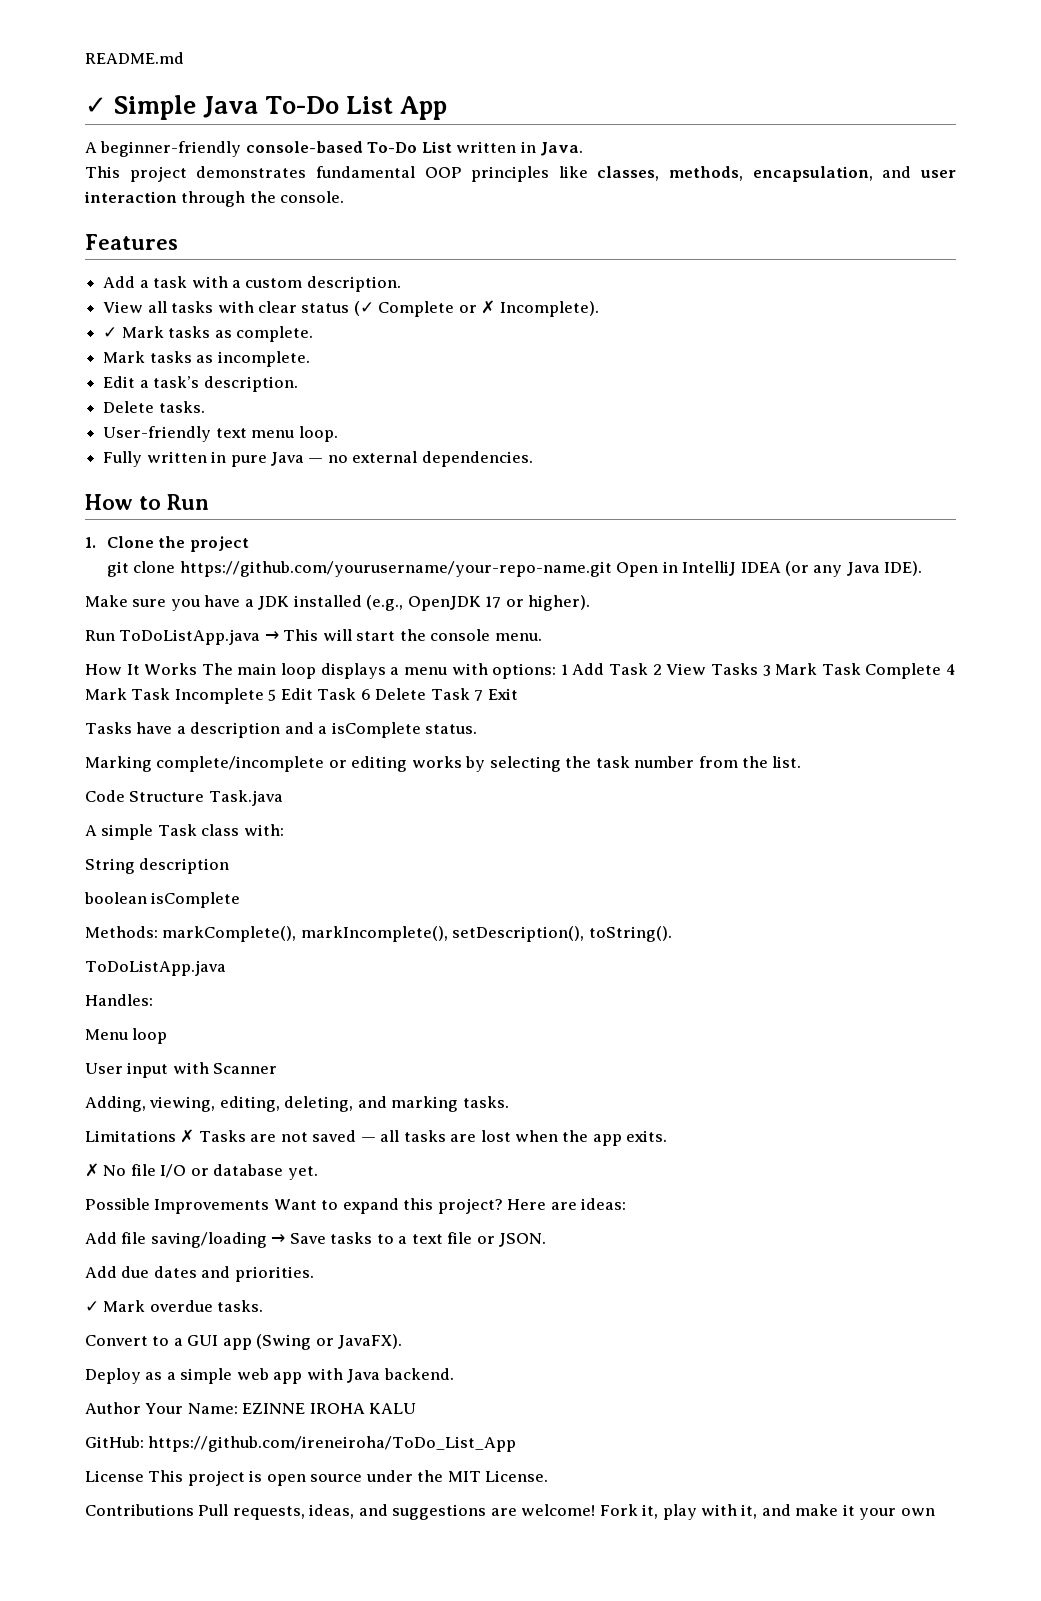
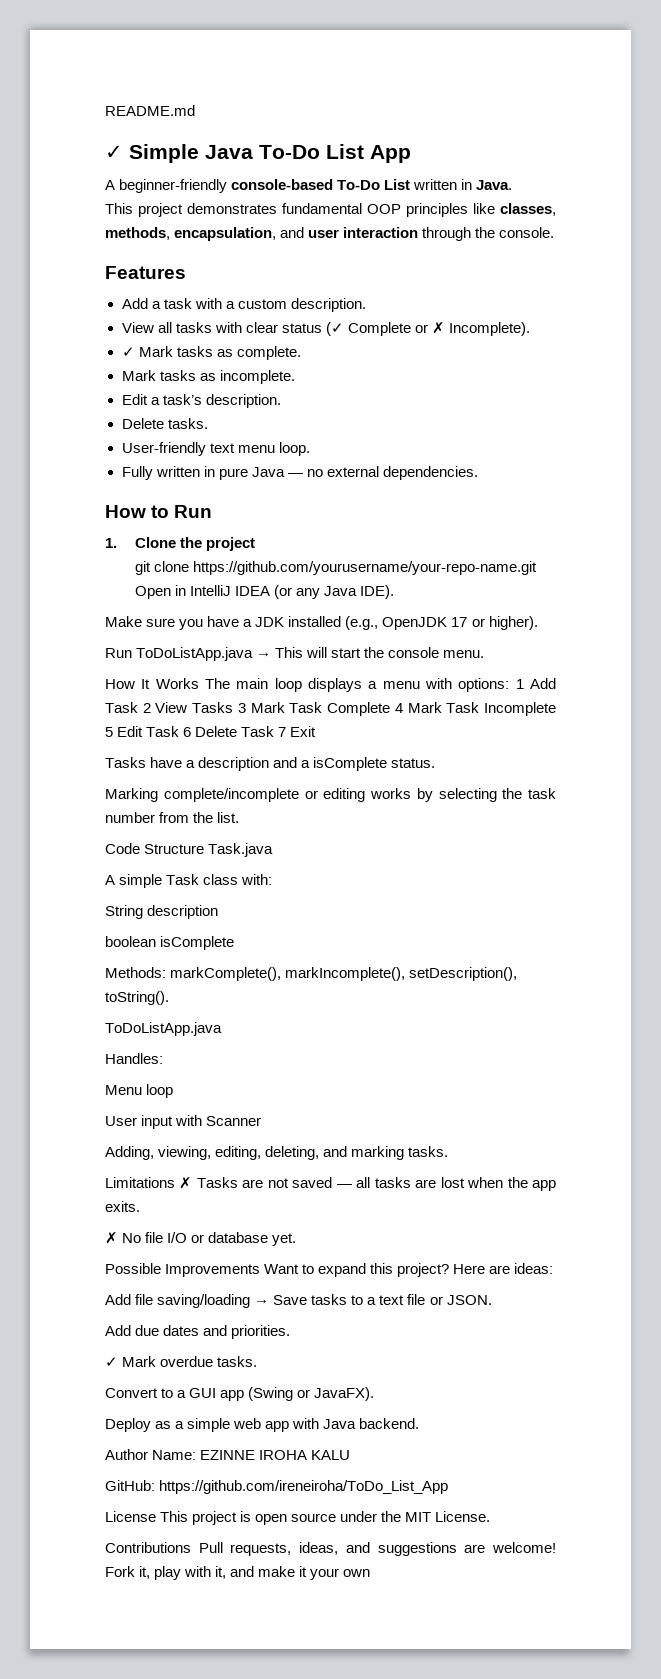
[145,1403,184,1414] Your -> (148, 1454) none

